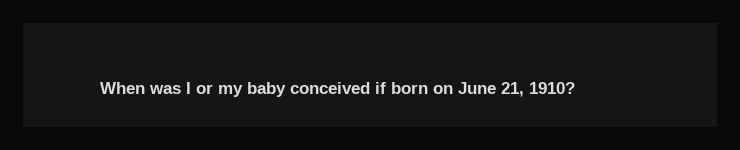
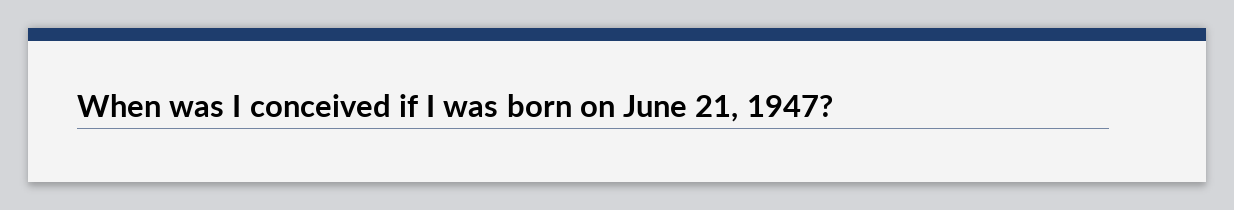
[196,82,386,97] or my baby conceived if -> [249,94,499,117] conceived if I was
[529,82,575,94] 1910? -> [746,95,833,117] 1947?

